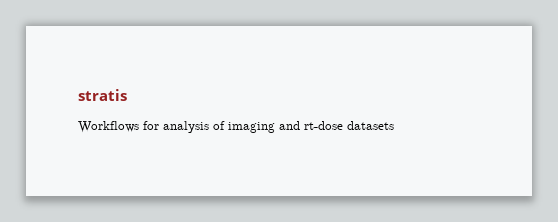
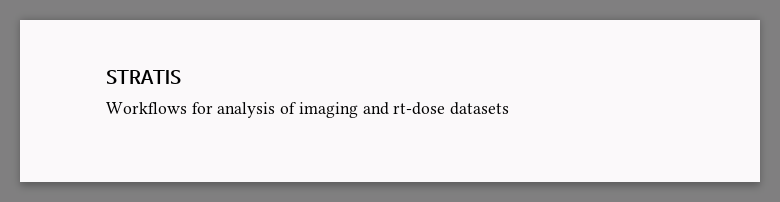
[78,89,127,101] stratis -> [106,70,181,84] STRATIS

